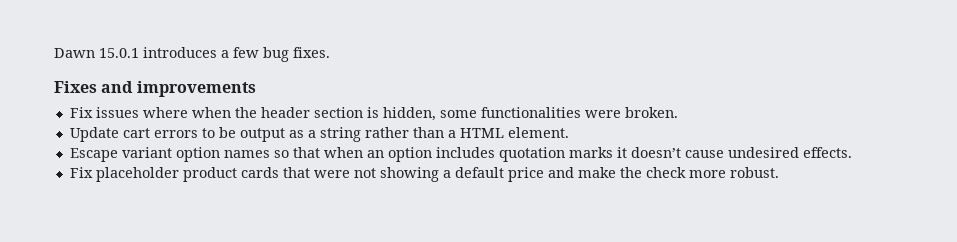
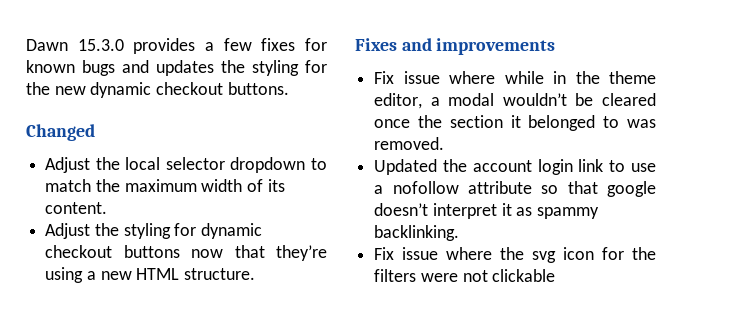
[99,47,330,62] [54,81,256,97] [69,107,678,121] [69,127,569,142] [69,147,852,162] [69,167,779,182] 15.0.1 introduces a few bug fixes. // Fixes and improvements // Fix issues where when the header section is hidden, some functionalities were broken. // Update cart errors to be output as a string rather than a HTML element. // Escape variant option names so that when an option includes quotation marks it doesn’t cause undesired effects. // Fix placeholder product cards that were not showing a default price and make the check more robust. -> [77,38,327,54] [26,60,327,76] [26,82,289,98] [26,124,95,141] [45,157,328,173] [45,179,285,192] [45,202,108,214] [45,223,263,239] [45,245,327,261] [45,267,256,283] [355,38,556,55] [374,71,656,84] [374,93,656,109] [374,115,656,131] [374,137,445,150] [374,159,656,175] [374,181,656,197] [374,203,600,219] [374,225,460,241] [374,247,656,263] [374,269,556,282] 15.3.0 provides a few fixes for known bugs and updates the styling for the new dynamic checkout buttons. // Changed // Adjust the local selector dropdown to match the maximum width of its content. // Adjust the styling for dynamic checkout buttons now that they’re using a new HTML structure. // Fixes and improvements // Fix issue where while in the theme editor, a modal wouldn’t be cleared once the section it belonged to was removed. // Updated the account login link to use a nofollow attribute so that google doesn’t interpret it as spammy backlinking. // Fix issue where the svg icon for the filters were not clickable

